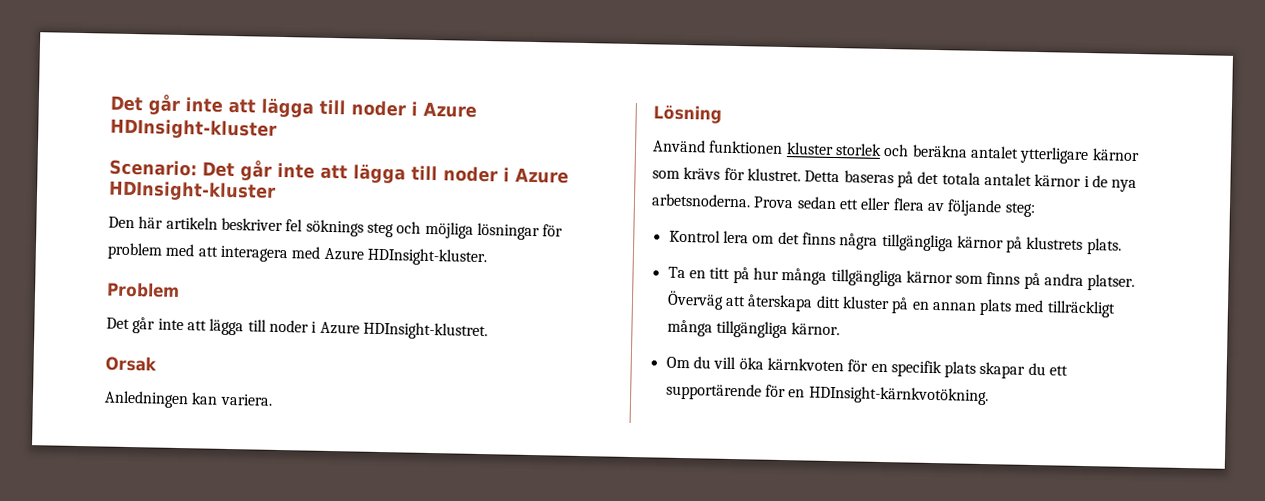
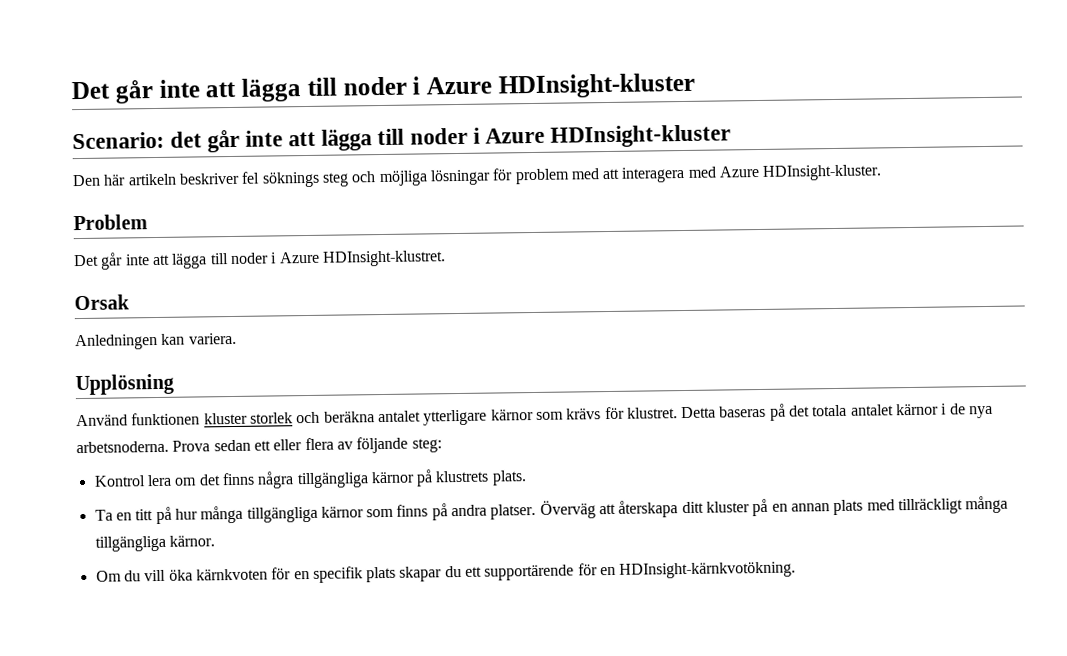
[202,161,235,178] Det -> [170,131,203,148] det
[653,104,722,124] Lösning -> [75,373,174,396] Upplösning

